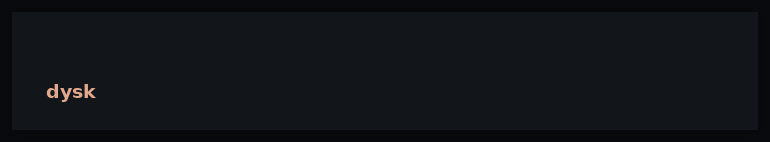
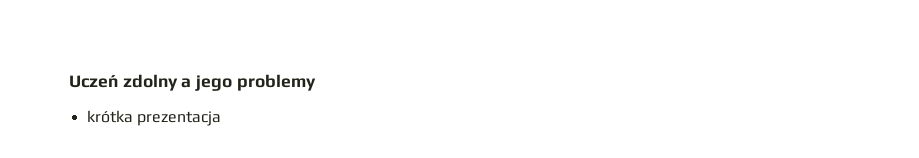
[46,84,96,102] dysk -> [69,74,316,91] [86,110,221,126] Uczeń zdolny a jego problemy // krótka prezentacja

